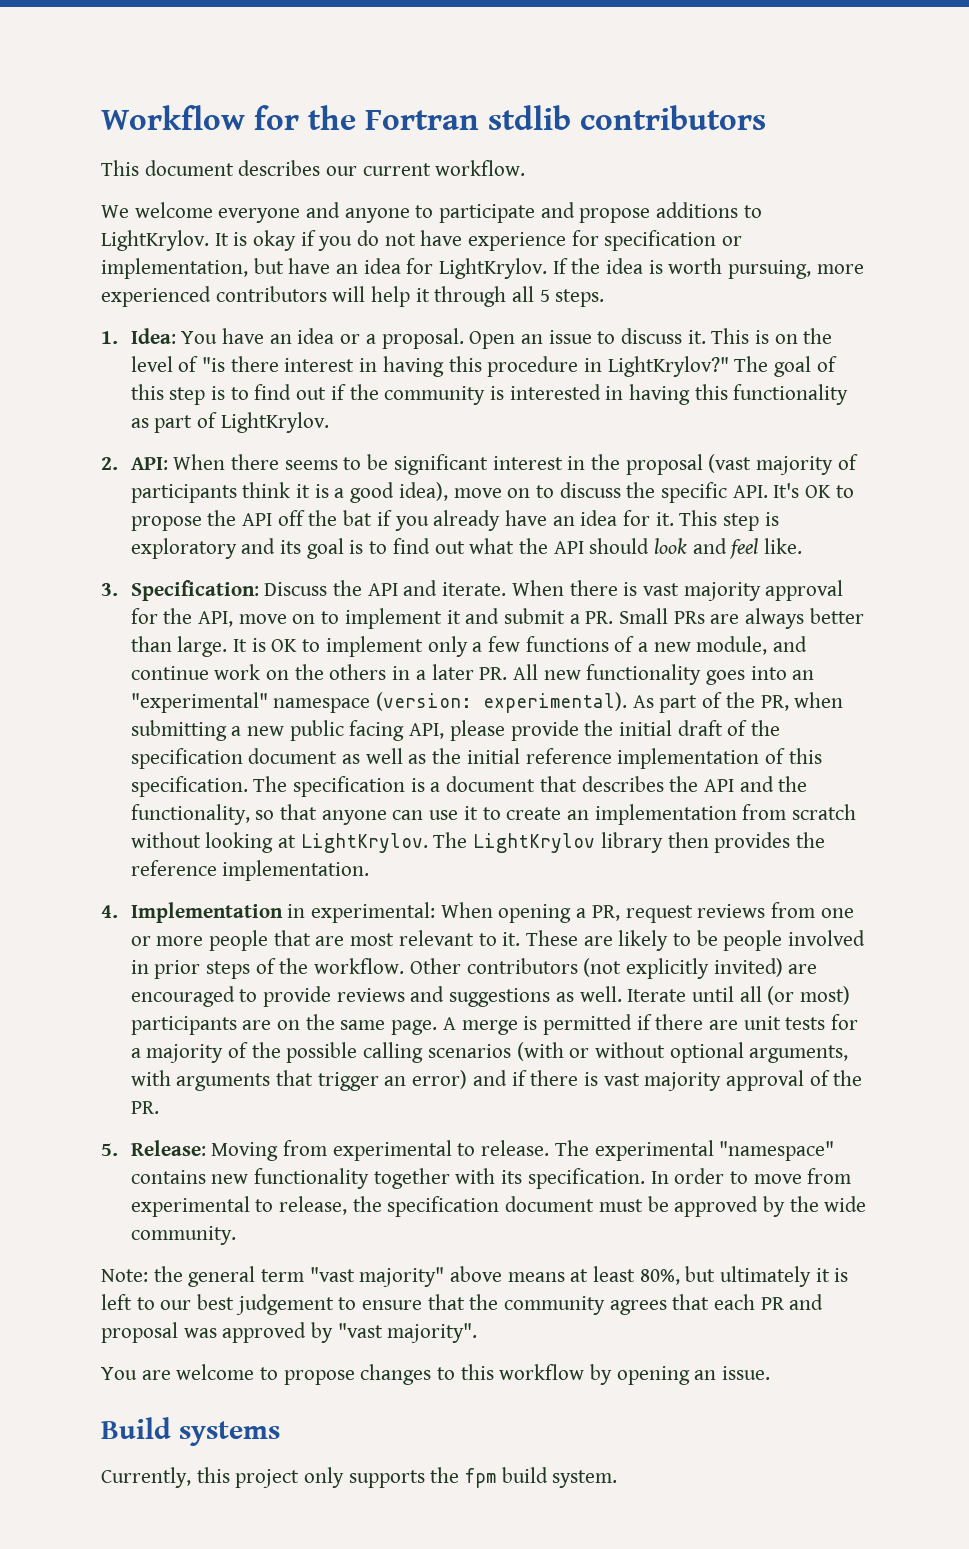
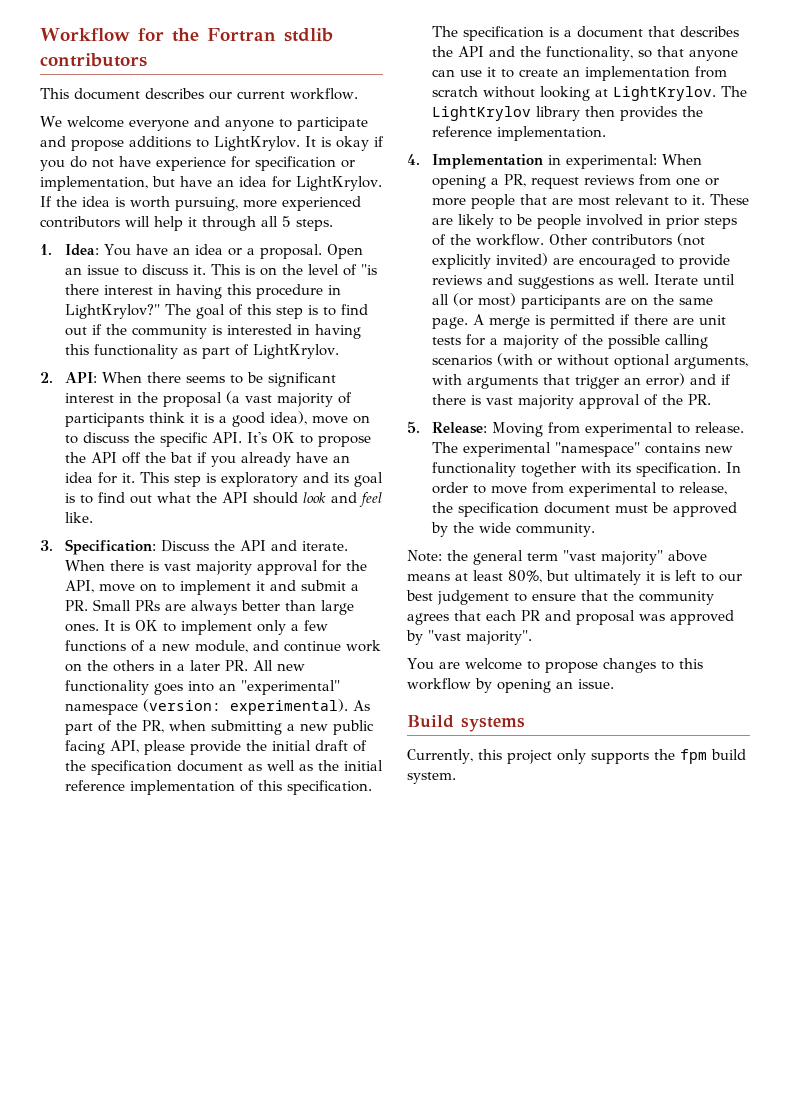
[708,454,752,473] (vast -> [226,391,273,404] (a vast
[177,636,228,657] large. -> [321,600,355,615] [65,623,100,632] large ones.

